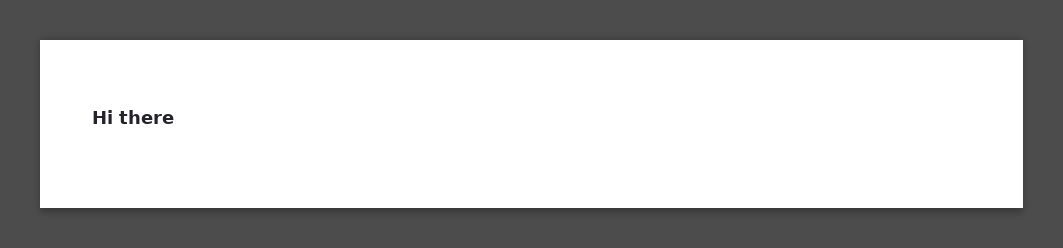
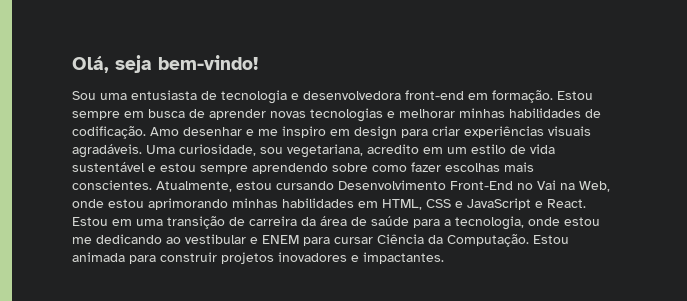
[92,110,174,124] Hi there -> [72,55,258,73] [72,90,593,104] [72,108,601,122] [72,126,591,140] [72,144,555,158] [72,162,534,174] [72,180,610,192] [72,198,586,210] [72,216,600,230] [72,234,569,247] [72,252,444,264] Olá, seja bem-vindo! // Sou uma entusiasta de tecnologia e desenvolvedora front-end em formação. Estou sempre em busca de aprender novas tecnologias e melhorar minhas habilidades de codificação. Amo desenhar e me inspiro em design para criar experiências visuais agradáveis. Uma curiosidade, sou vegetariana, acredito em um estilo de vida sustentável e estou sempre aprendendo sobre como fazer escolhas mais conscientes. Atualmente, estou cursando Desenvolvimento Front-End no Vai na Web, onde estou aprimorando minhas habilidades em HTML, CSS e JavaScript e React. Estou em uma transição de carreira da área de saúde para a tecnologia, onde estou me dedicando ao vestibular e ENEM para cursar Ciência da Computação. Estou animada para construir projetos inovadores e impactantes.

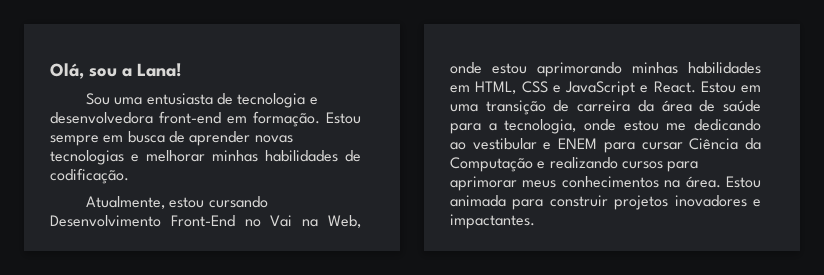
[115,55,258,73] seja bem-vindo! -> [89,63,182,77] sou a Lana!
[150,126,591,140] [72,144,555,158] [72,162,534,174] [72,180,152,190] Amo desenhar e me inspiro em design para criar experiências visuais agradáveis. Uma curiosidade, sou vegetariana, acredito em um estilo de vida sustentável e estou sempre aprendendo sobre como fazer escolhas mais conscientes. -> (129, 176) //
[447,234,529,247] Computação. -> [450,157,699,172] [450,176,721,191] Computação e realizando cursos para aprimorar meus conhecimentos na área.

